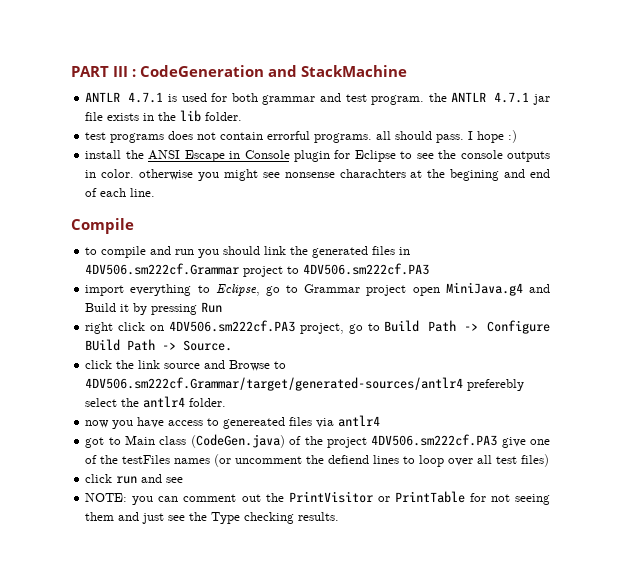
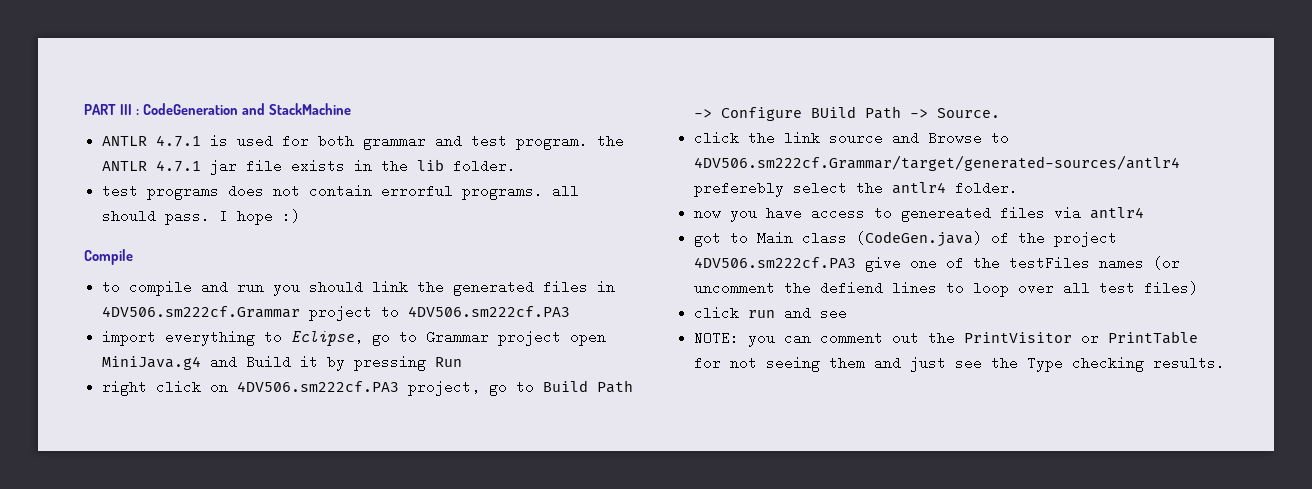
[85,150,550,162] [85,169,550,181] [85,188,156,197] // install the ANSI Escape in Console plugin for Eclipse to see the console outputs in color. otherwise you might see nonsense charachters at the begining and end of each line. -> (301, 216) none

